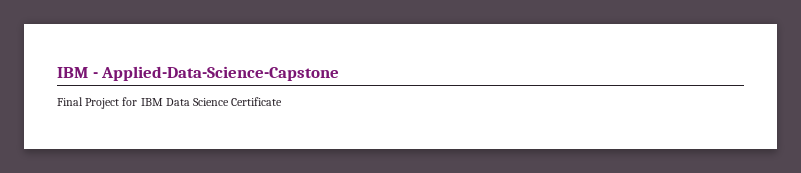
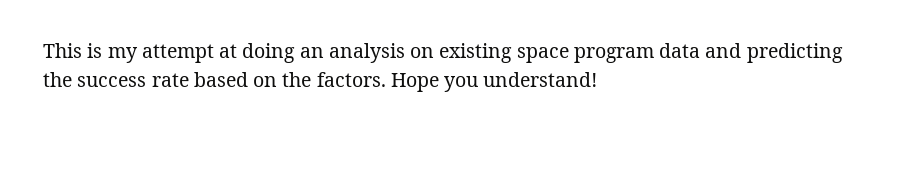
[57,66,340,81] [57,97,283,109] IBM - Applied-Data-Science-Capstone // Final Project for IBM Data Science Certificate -> [43,43,843,63] [43,72,598,92] This is my attempt at doing an analysis on existing space program data and predicting the success rate based on the factors. Hope you understand!

